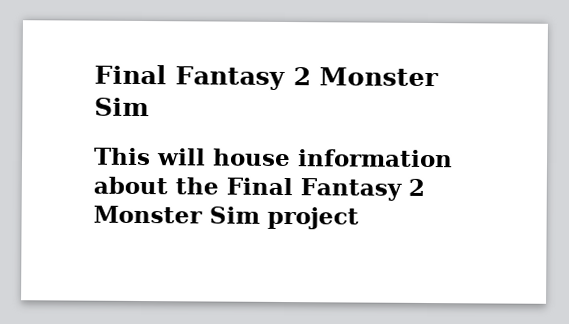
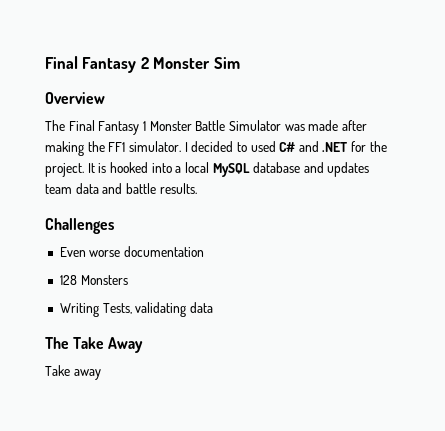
[93,147,453,168] [93,176,425,201] [93,205,359,230] This will house information about the Final Fantasy 2 Monster Sim project -> [45,92,105,104] [45,120,367,135] [45,141,387,156] [45,162,370,177] [45,183,197,194] [45,218,114,234] [59,246,205,257] [59,275,128,285] [59,302,213,317] [45,337,144,353] [45,365,101,380] Overview // The Final Fantasy 1 Monster Battle Simulator was made after making the FF1 simulator. I decided to used C# and .NET for the project. It is hooked into a local MySQL database and updates team data and battle results. // Challenges // Even worse documentation // 128 Monsters // Writing Tests, validating data // The Take Away // Take away

